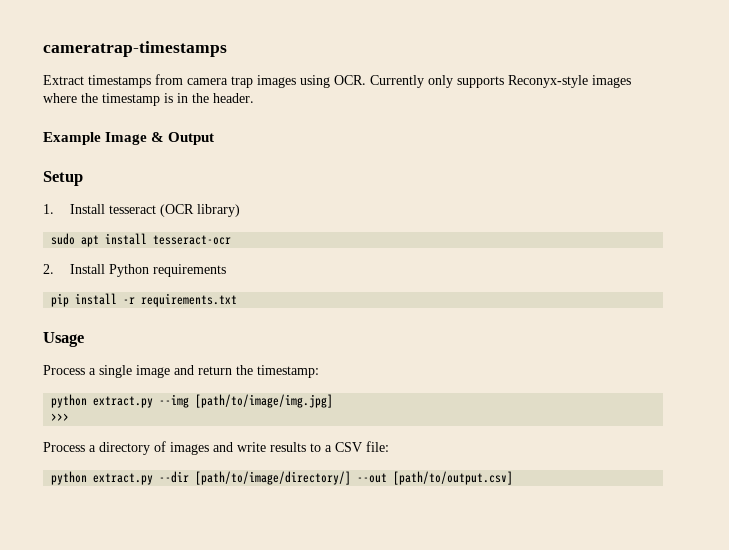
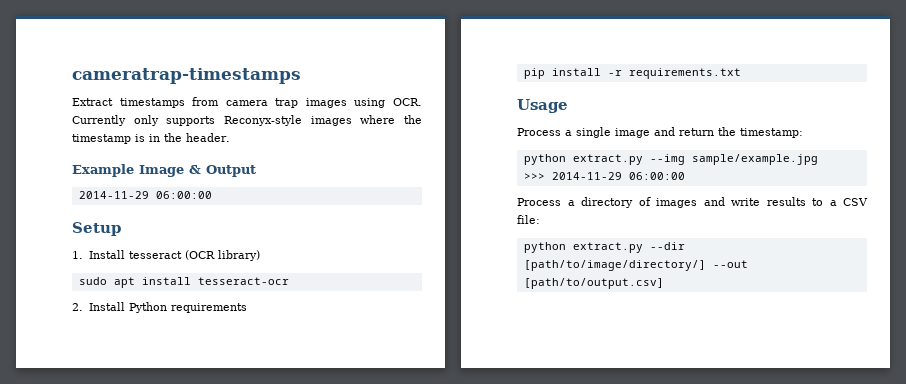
(215, 138) none -> [78,191,212,199] // 2014-11-29 06:00:00
[195,394,334,408] [path/to/image/img.jpg] -> [691,154,818,165] sample/example.jpg
(70, 417) none -> [551,172,685,180] 2014-11-29 06:00:00

